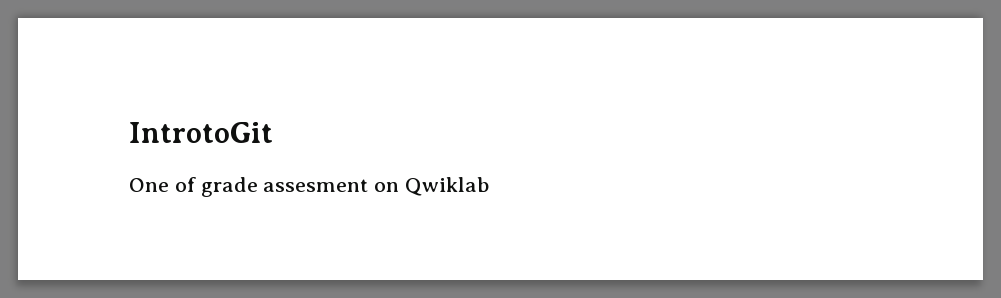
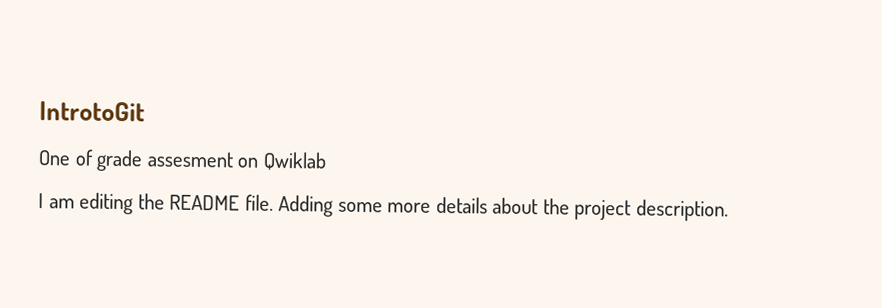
(490, 186) none -> [38,192,729,222] // I am editing the README file. Adding some more details about the project description.

